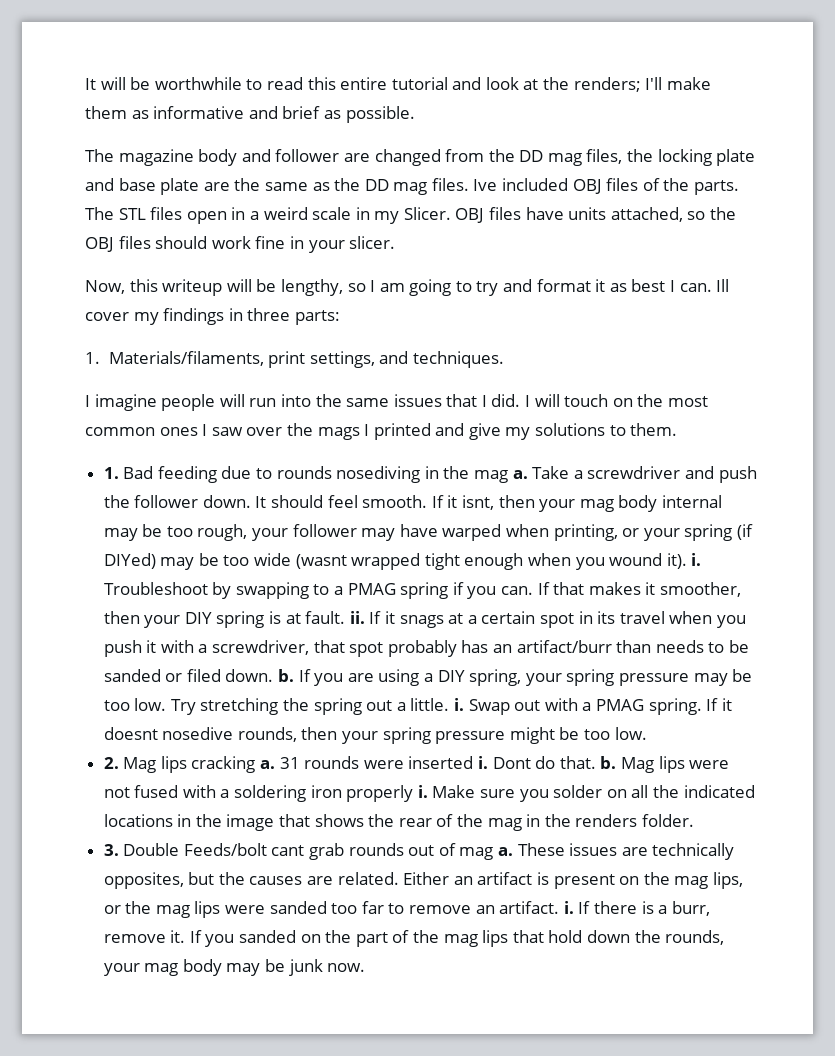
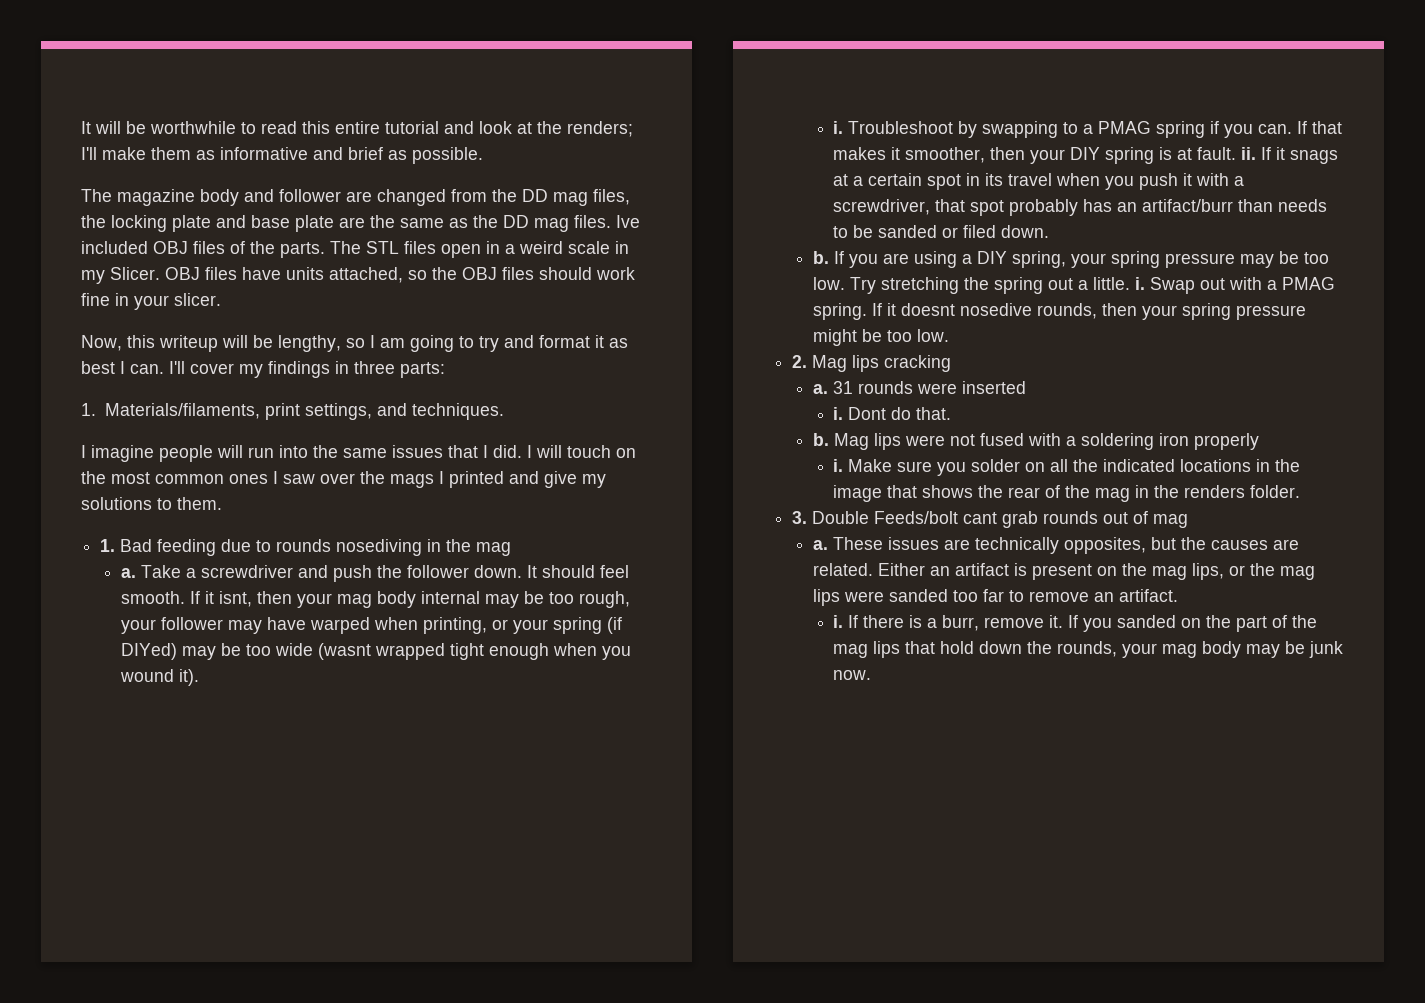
[716,279,730,292] Ill -> [169,361,185,374] I'll
(509, 476) none -> (512, 549) //
(687, 561) none -> (199, 677) //
(274, 675) none -> (1050, 231) //
(256, 764) none -> (952, 363) //
(474, 762) none -> (1026, 387) //
(596, 762) none -> (952, 413) //
(414, 793) none -> (1259, 441) //
(494, 853) none -> (1189, 521) //
(560, 907) none -> (1178, 595) //

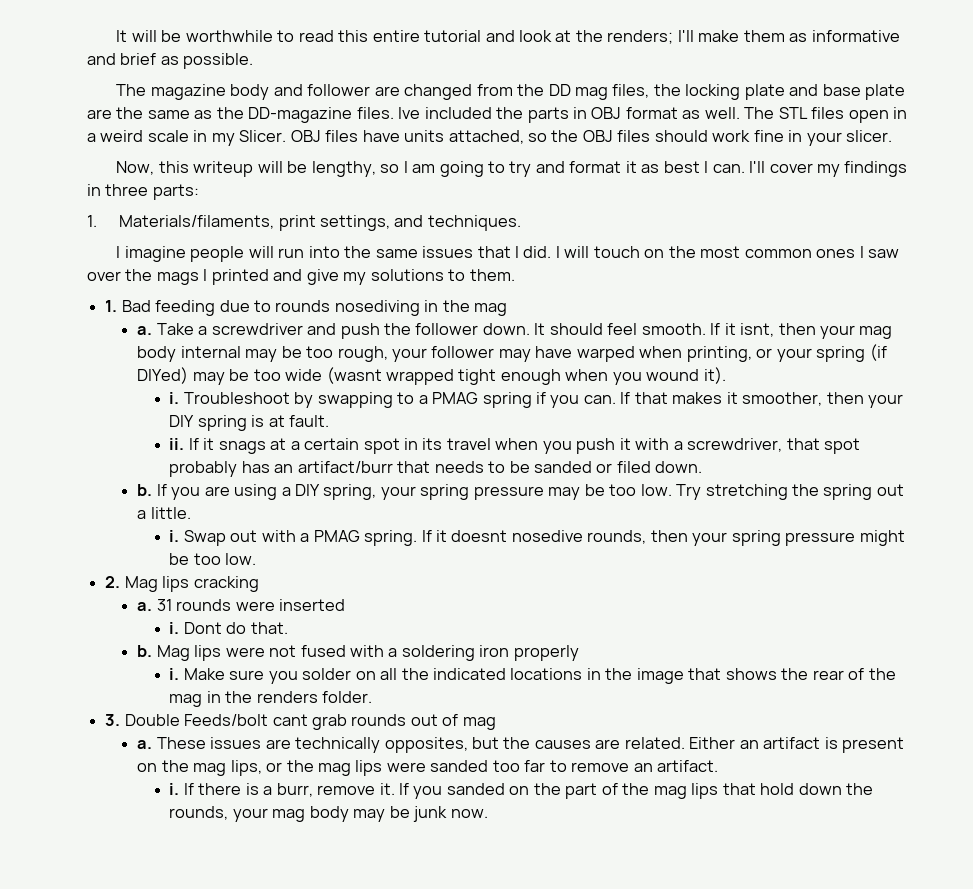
[503,215,569,232] DD mag -> [248,107,353,123] DD-magazine
[153,241,325,258] OBJ files of the parts. -> [496,107,740,123] the parts in OBJ format as well.
(1237, 153) none -> (330, 421) //
[1238,199,1274,212] than -> [397,461,431,473] that
(1130, 283) none -> (191, 513) //

